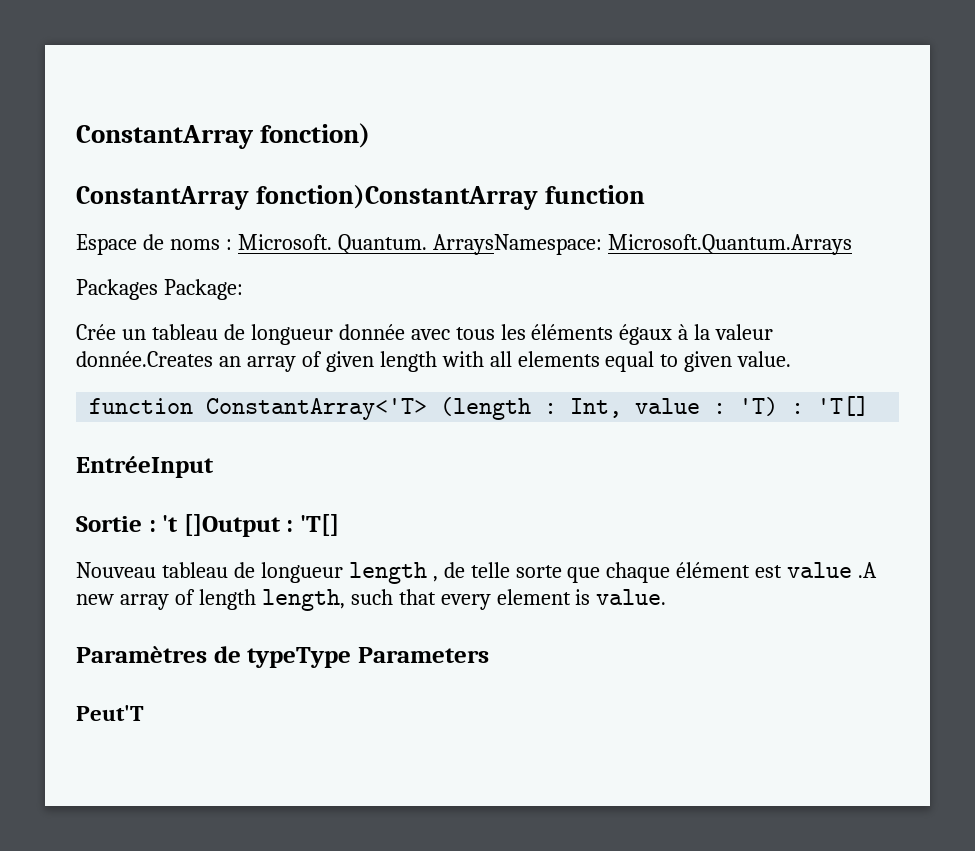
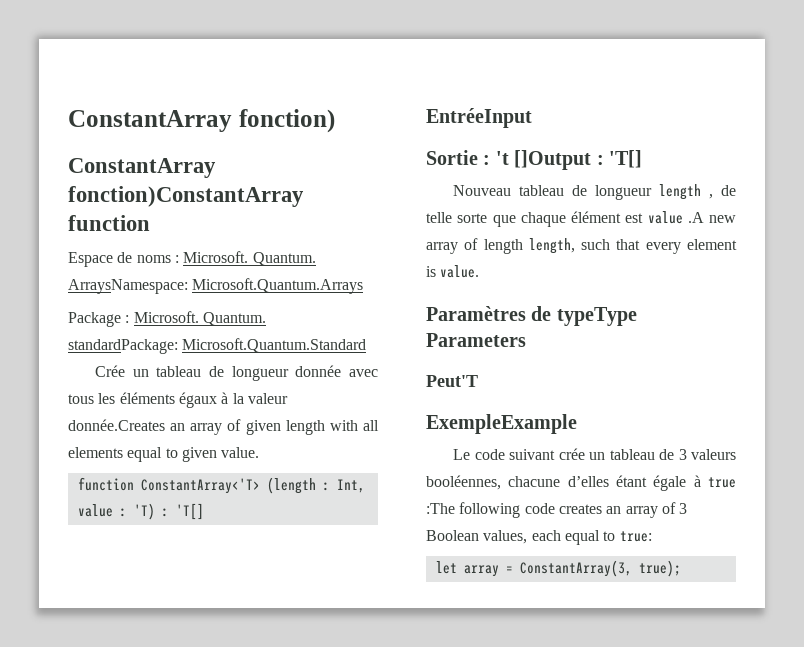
[76,279,243,300] Packages Package: -> [68,311,266,327] [68,338,367,354] Package : Microsoft. Quantum. standardPackage: Microsoft.Quantum.Standard
(144, 713) none -> [426,414,577,434] [453,448,736,460] [426,475,736,491] [426,502,688,518] [426,530,652,545] [435,560,681,577] // ExempleExample // Le code suivant crée un tableau de 3 valeurs booléennes, chacune d’elles étant égale à true :The following code creates an array of 3 Boolean values, each equal to true: // let array = ConstantArray(3, true);

